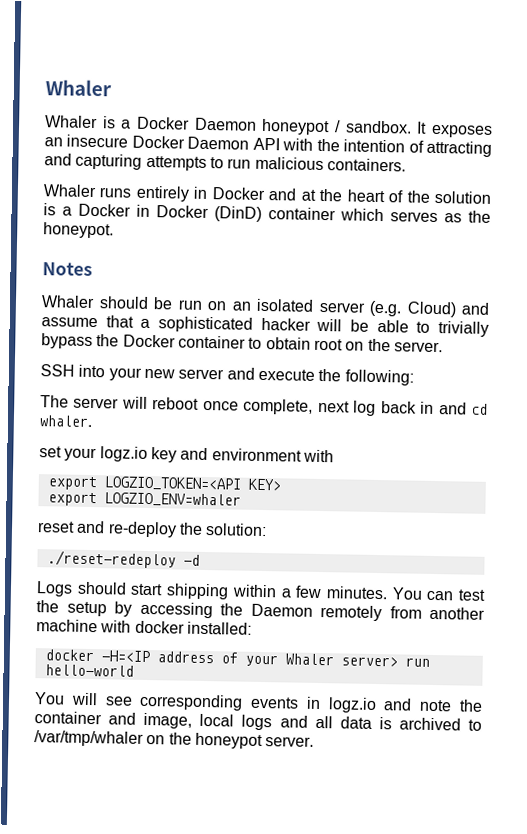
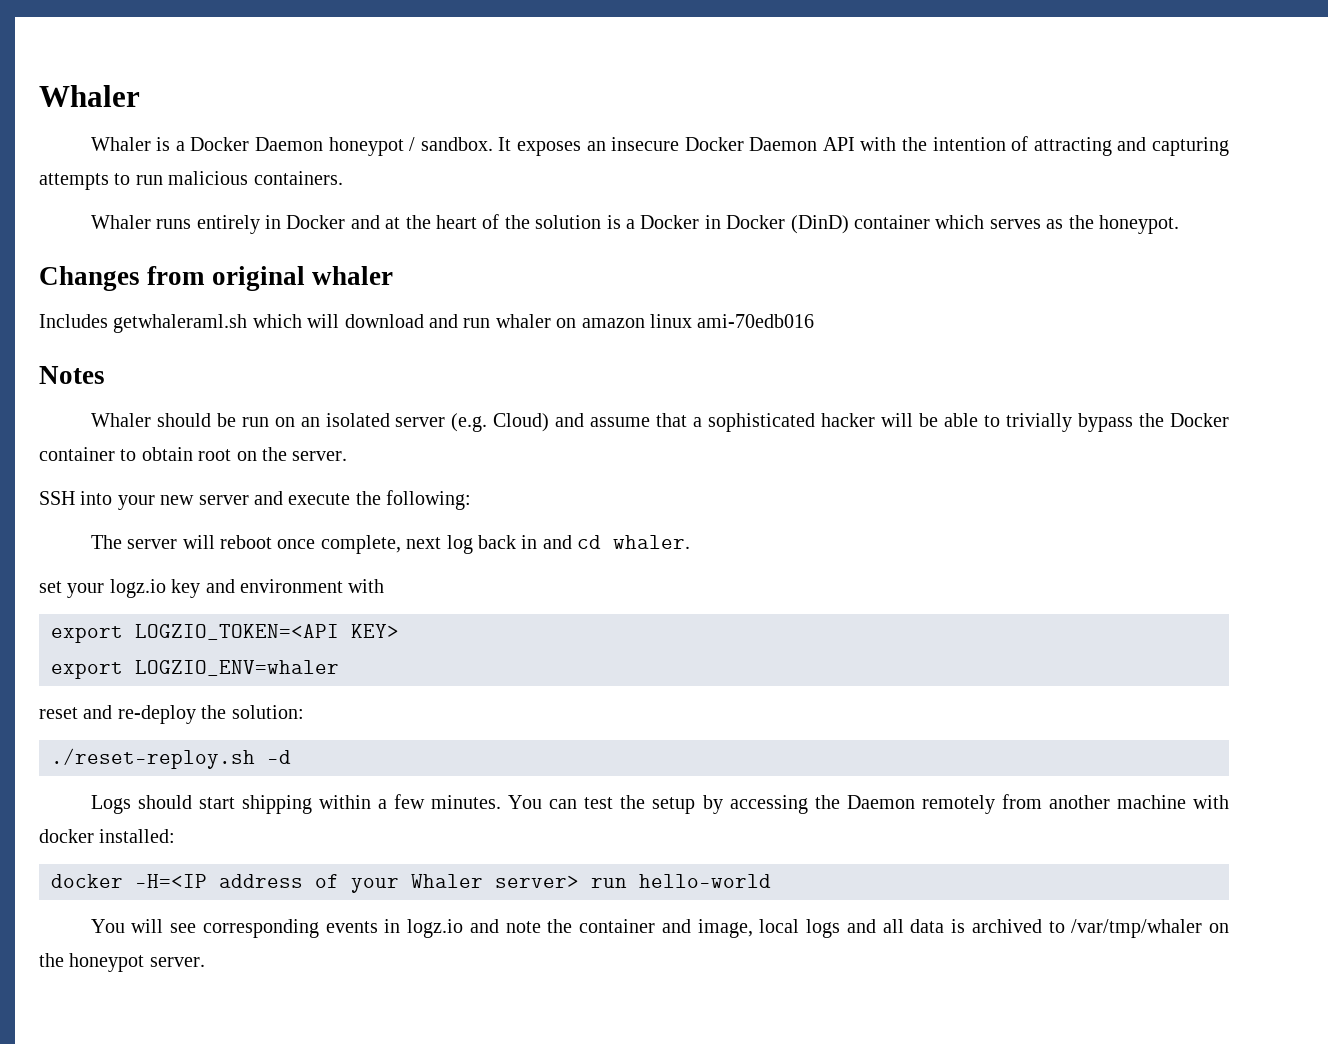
(114, 230) none -> [39,266,393,291] [39,314,815,333] // Changes from original whaler // Includes getwhaleraml.sh which will download and run whaler on amazon linux ami-70edb016
[46,550,176,569] ./reset-redeploy -> [51,748,255,769] ./reset-reploy.sh

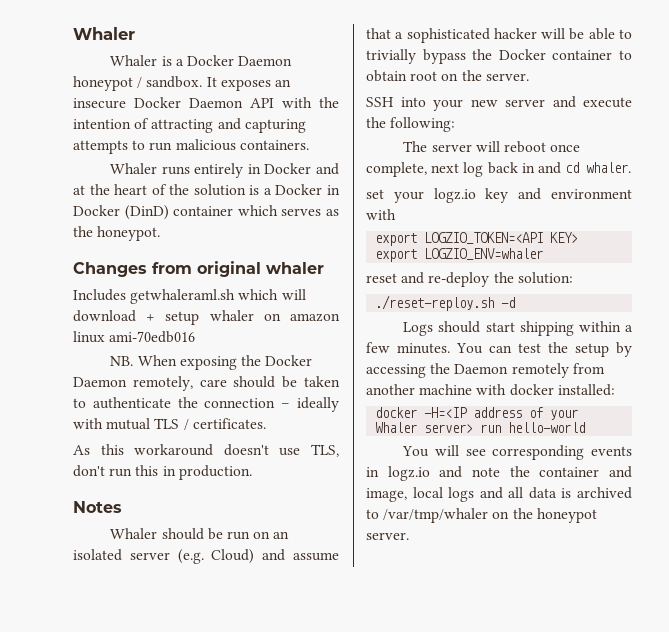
[428,314,491,328] and run -> [146,311,200,325] + setup
(815, 321) none -> [110,355,313,370] [73,376,340,391] [73,397,339,412] [73,418,266,430] [73,444,339,457] [73,465,252,480] // NB. When exposing the Docker Daemon remotely, care should be taken to authenticate the connection – ideally with mutual TLS / certificates. // As this workaround doesn't use TLS, don't run this in production.

